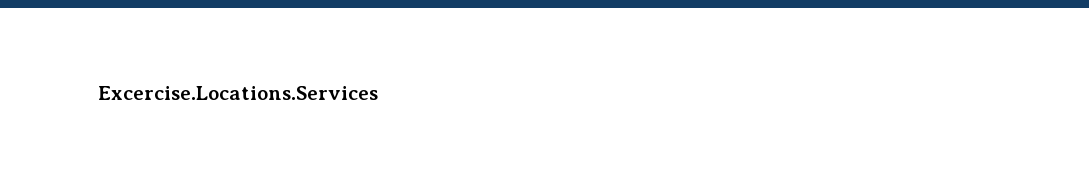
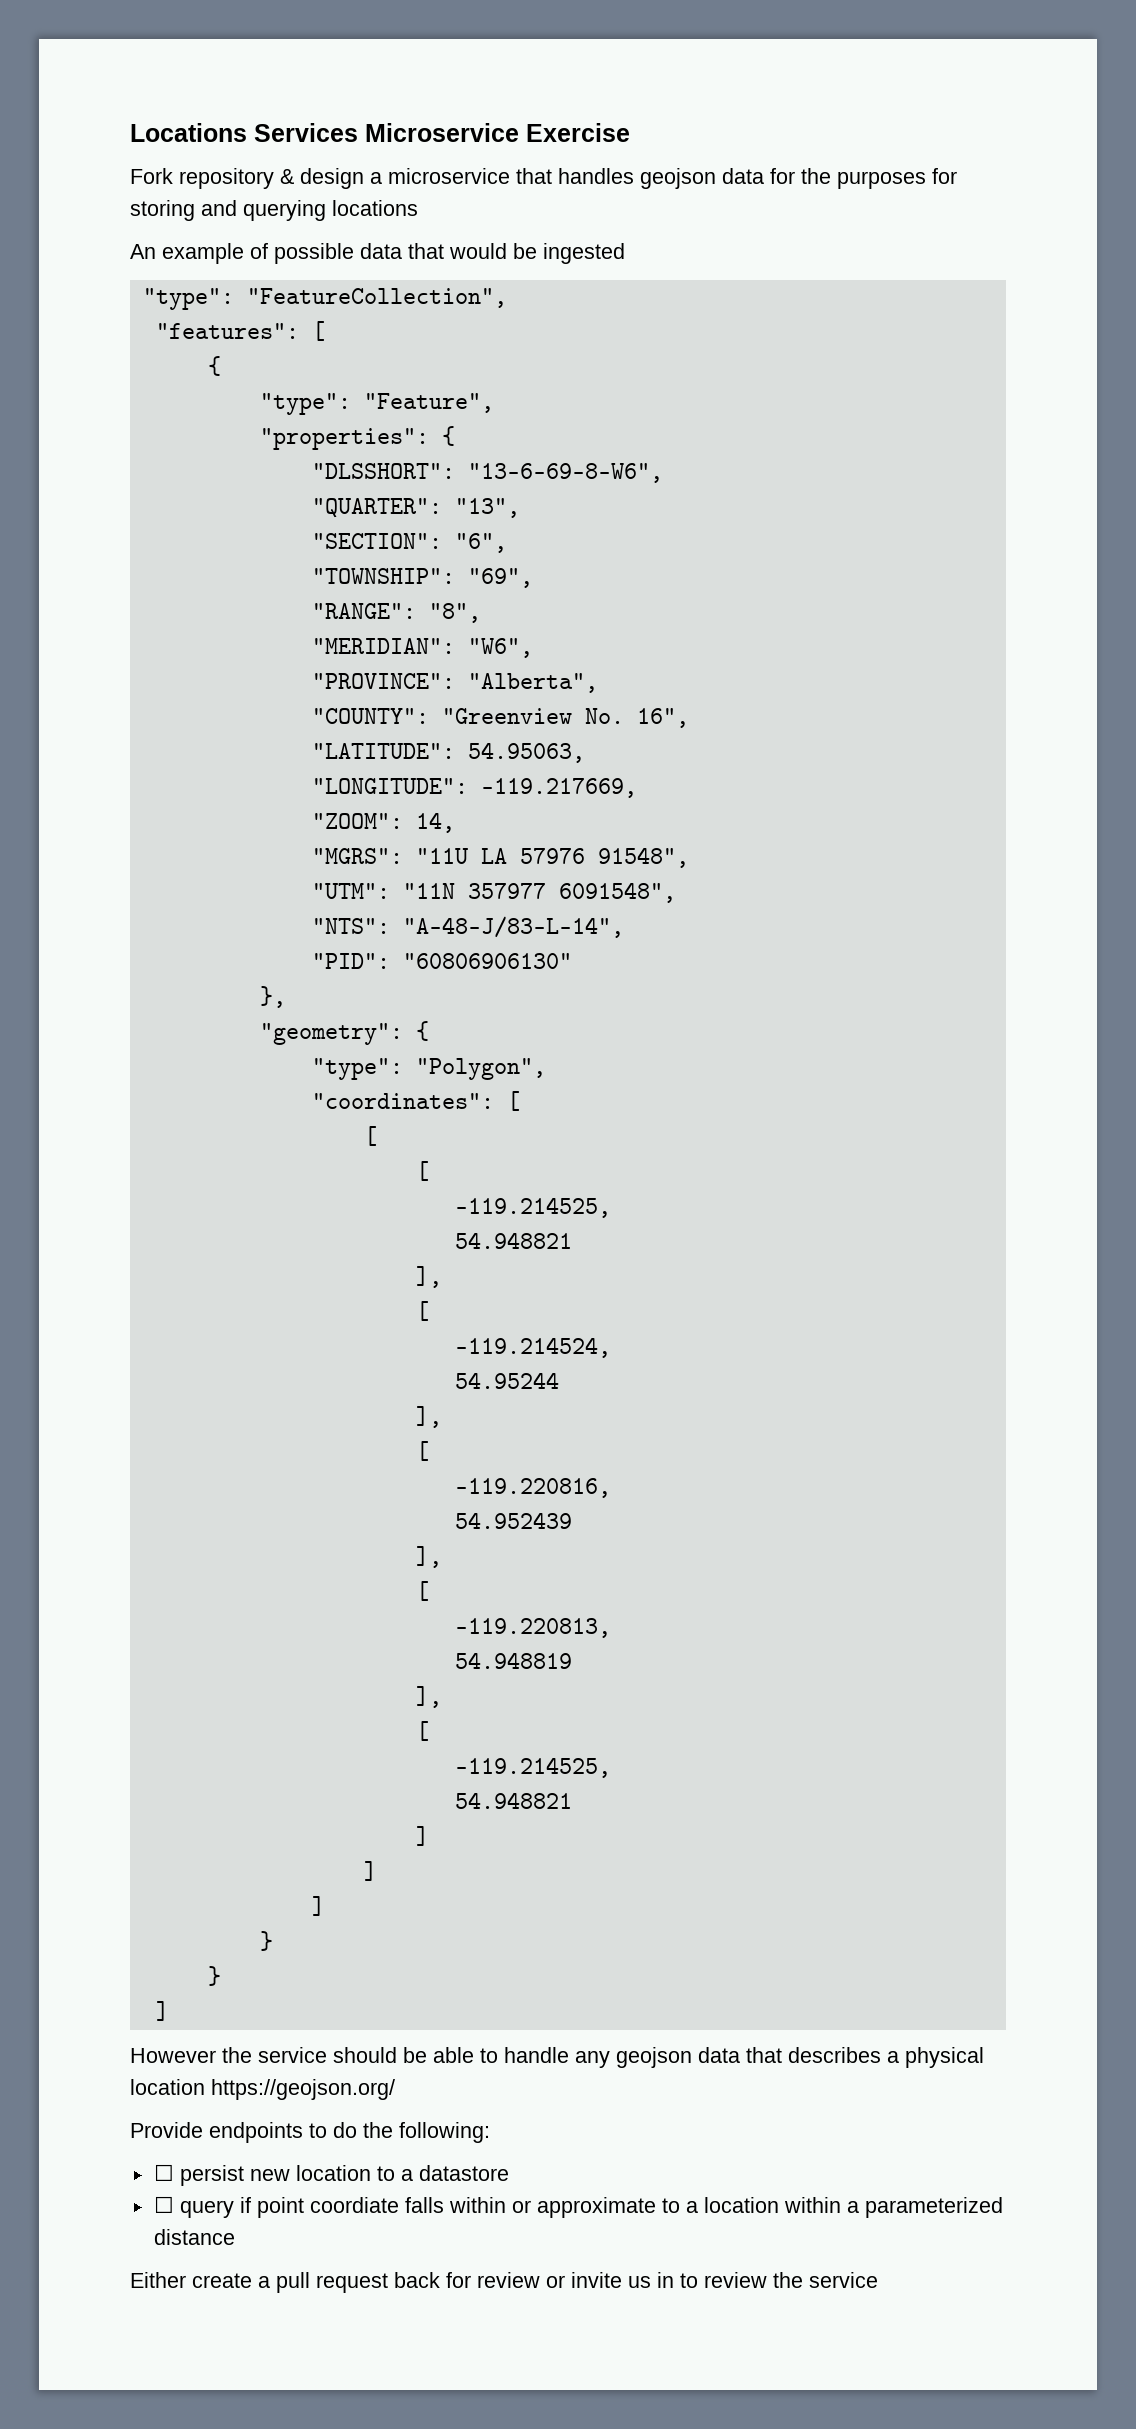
[98,86,378,100] Excercise.Locations.Services -> [130,123,630,142] [130,168,957,189] [130,200,418,221] [130,243,625,264] [142,288,507,310] [155,321,325,341] [207,356,221,376] [259,393,494,415] [259,426,455,450] [311,463,663,483] [311,498,520,518] [311,533,507,553] [311,568,533,588] [311,603,481,623] [311,638,533,658] [311,673,598,693] [311,708,689,728] [311,742,585,763] [311,778,637,798] [311,812,455,833] [311,847,689,868] [311,882,676,903] [311,916,624,938] [311,953,572,969] [259,986,286,1008] [259,1021,429,1045] [311,1058,546,1080] [311,1091,520,1111] [363,1126,377,1146] [415,1161,429,1181] [454,1197,611,1218] [454,1232,572,1249] [415,1266,442,1288] [415,1301,429,1321] [454,1337,611,1358] [454,1372,559,1389] [415,1406,442,1428] [415,1441,429,1461] [454,1478,611,1498] [454,1512,572,1529] [415,1546,442,1568] [415,1581,429,1601] [454,1618,611,1638] [454,1652,572,1669] [415,1686,442,1708] [415,1721,429,1741] [454,1757,611,1778] [454,1792,572,1809] [415,1826,429,1846] [363,1861,377,1881] [311,1896,325,1916] [259,1931,273,1951] [207,1966,221,1986] [155,2001,169,2021] [130,2047,984,2068] [130,2079,395,2100] [130,2122,490,2143] [153,2164,509,2186] [153,2196,1003,2218] [153,2229,235,2245] [130,2272,878,2293] Locations Services Microservice Exercise // Fork repository & design a microservice that handles geojson data for the purposes for storing and querying locations // An example of possible data that would be ingested // "type": "FeatureCollection", // "features": [ // { // "type": "Feature", // "properties": { // "DLSSHORT": "13-6-69-8-W6", // "QUARTER": "13", // "SECTION": "6", // "TOWNSHIP": "69", // "RANGE": "8", // "MERIDIAN": "W6", // "PROVINCE": "Alberta", // "COUNTY": "Greenview No. 16", // "LATITUDE": 54.95063, // "LONGITUDE": -119.217669, // "ZOOM": 14, // "MGRS": "11U LA 57976 91548", // "UTM": "11N 357977 6091548", // "NTS": "A-48-J/83-L-14", // "PID": "60806906130" // }, // "geometry": { // "type": "Polygon", // "coordinates": [ // [ // [ // -119.214525, // 54.948821 // ], // [ // -119.214524, // 54.95244 // ], // [ // -119.220816, // 54.952439 // ], // [ // -119.220813, // 54.948819 // ], // [ // -119.214525, // 54.948821 // ] // ] // ] // } // } // ] // However the service should be able to handle any geojson data that describes a physical location https://geojson.org/ // Provide endpoints to do the following: // ☐ persist new location to a datastore // ☐ query if point coordiate falls within or approximate to a location within a parameterized distance // Either create a pull request back for review or invite us in to review the service

